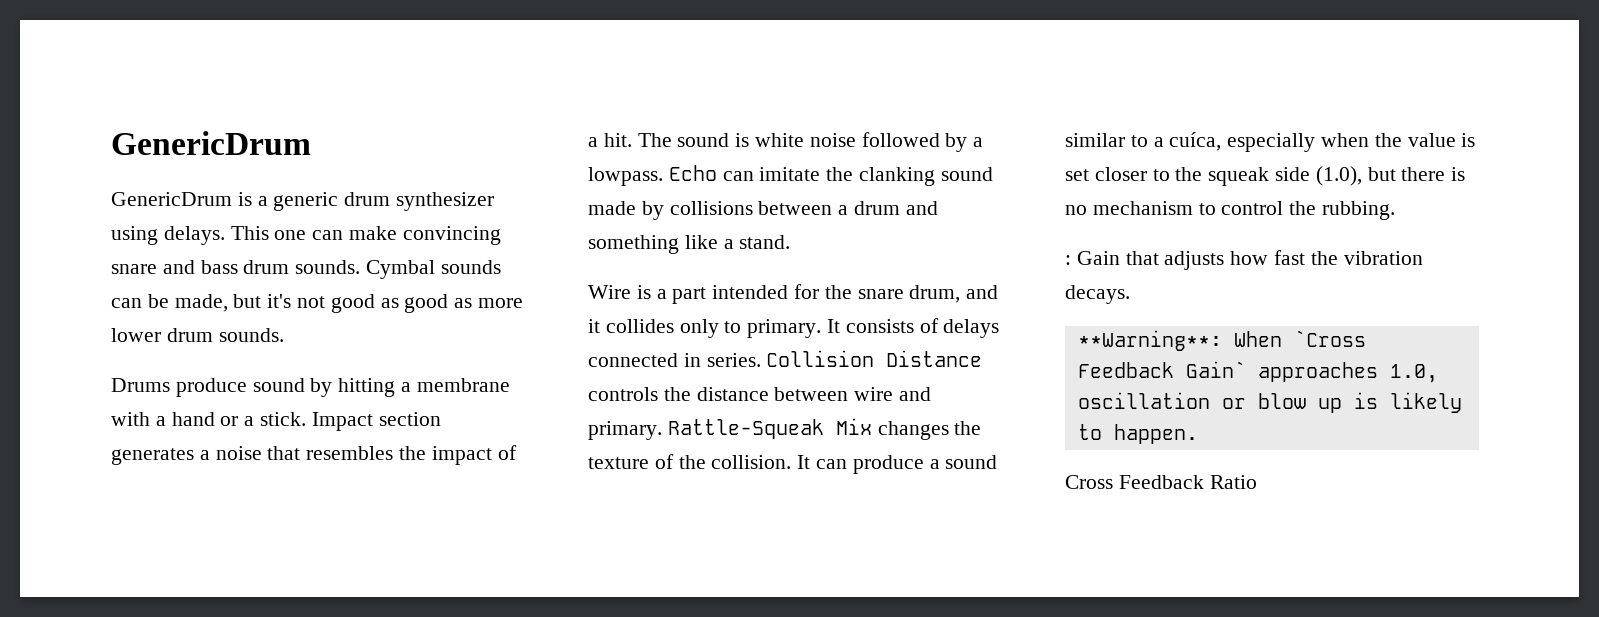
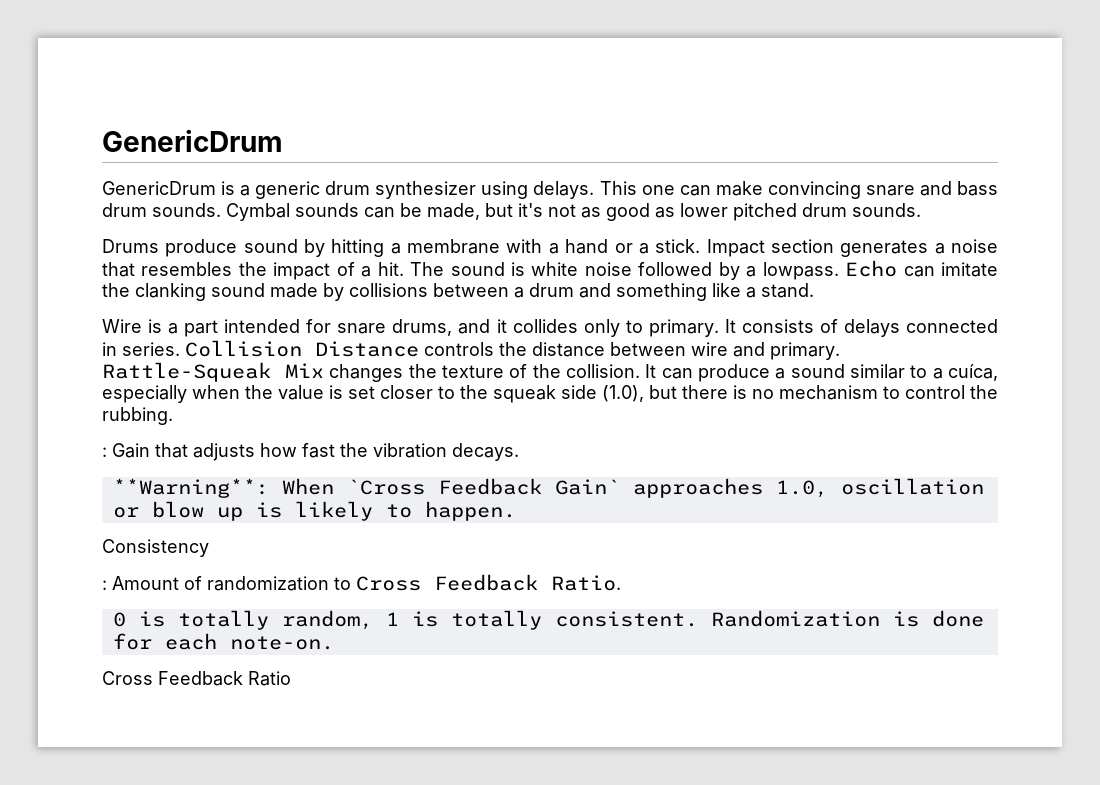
[330,294,375,313] good -> (576, 210) none
[478,298,524,308] [111,328,161,342] more lower -> [680,203,797,221] lower pitched
[824,285,961,303] the snare drum, -> [337,319,453,336] snare drums,
(1198, 434) none -> [102,539,209,557] [102,574,621,591] [112,610,984,630] [112,633,334,650] // Consistency // : Amount of randomization to Cross Feedback Ratio. // 0 is totally random, 1 is totally consistent. Randomization is done for each note-on.

